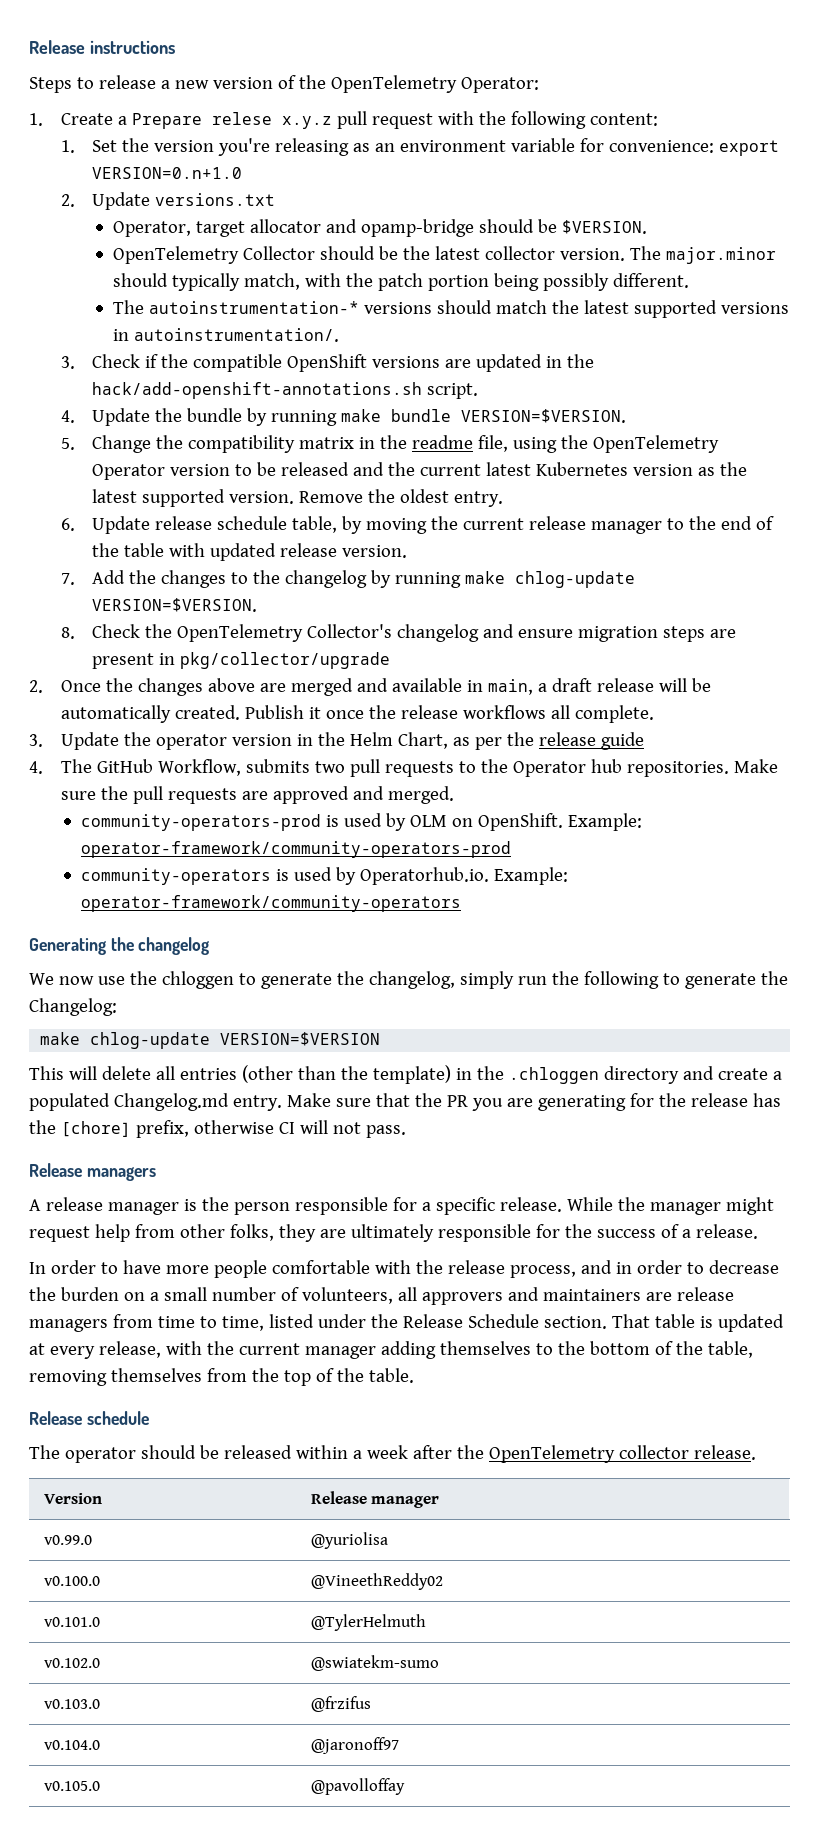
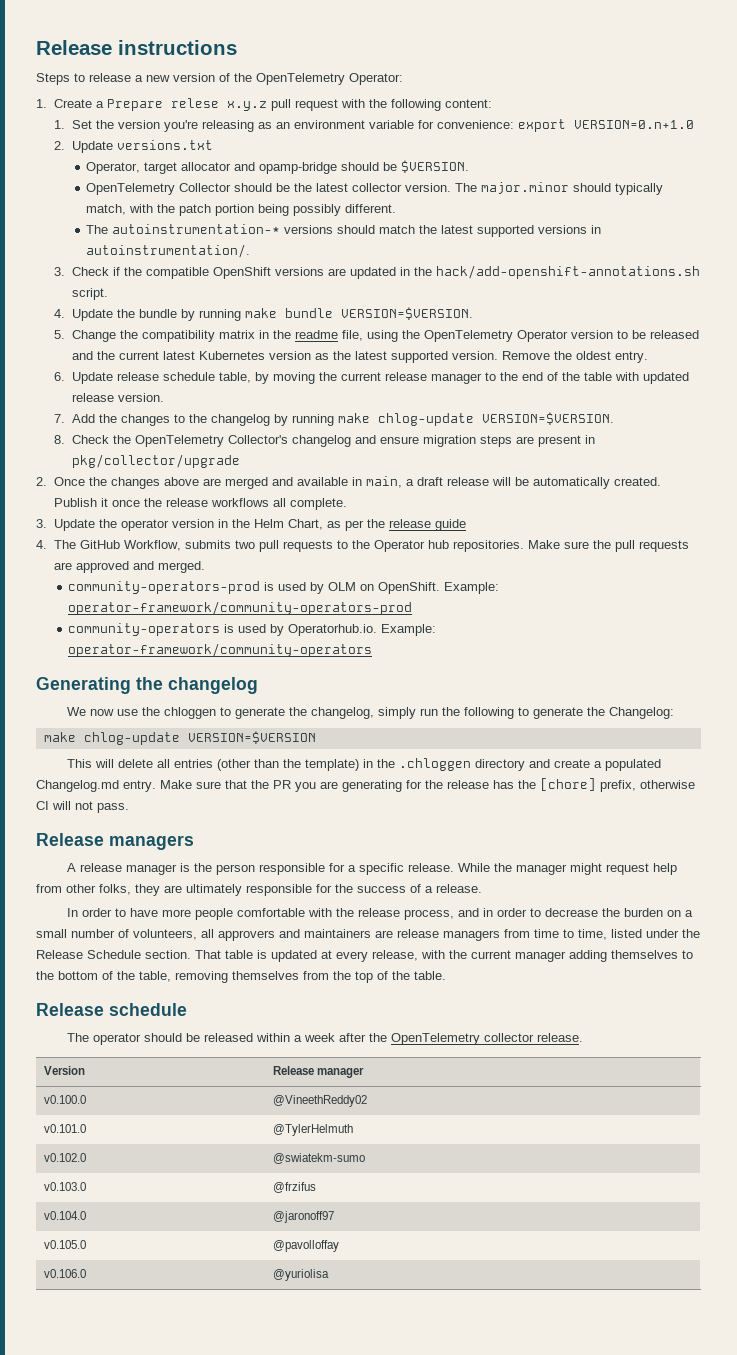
[43,1535,92,1545] [310,1532,388,1549] // v0.99.0 | @yuriolisa -> (364, 1072) none
(405, 1786) none -> [43,1269,86,1278] [272,1269,329,1281] // v0.106.0 | @yuriolisa

